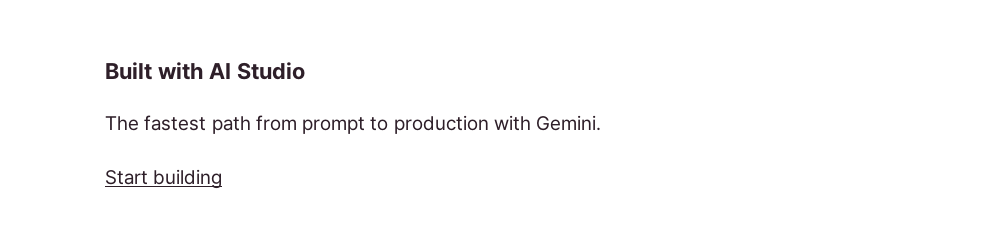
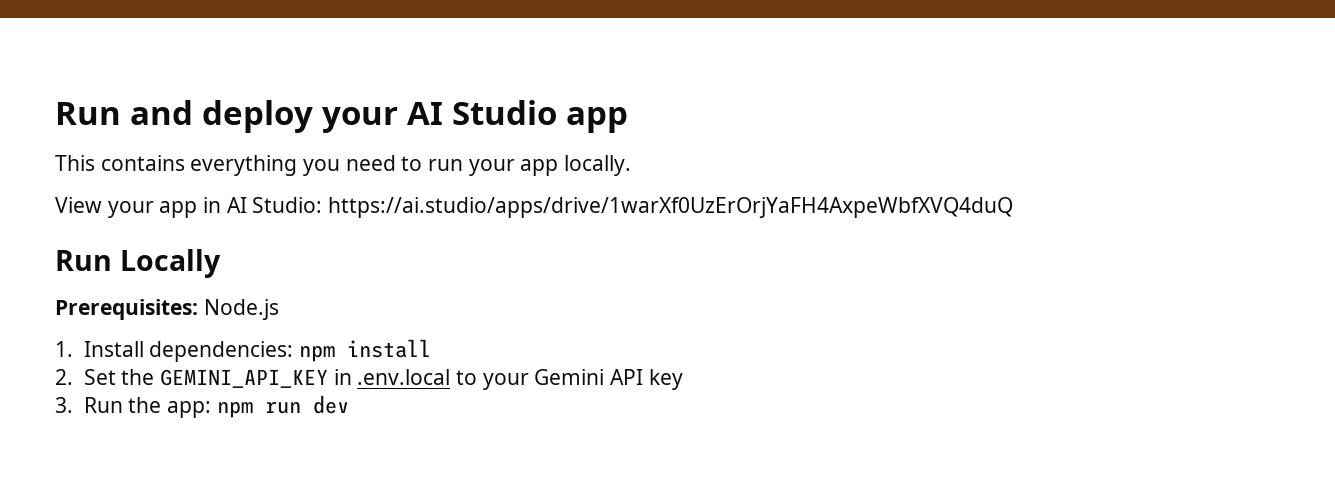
[105,62,306,80] [105,115,602,134] [105,169,223,189] Built with AI Studio // The fastest path from prompt to production with Gemini. // Start building -> [55,100,628,133] [55,155,632,176] [55,197,1014,218] [55,249,221,278] [55,299,279,320] [55,339,431,362] [55,369,683,390] [55,395,349,418] Run and deploy your AI Studio app // This contains everything you need to run your app locally. // View your app in AI Studio: https://ai.studio/apps/drive/1warXf0UzErOrjYaFH4AxpeWbfXVQ4duQ // Run Locally // Prerequisites: Node.js // 1. Install dependencies: npm install // 2. Set the GEMINI_API_KEY in .env.local to your Gemini API key // 3. Run the app: npm run dev

